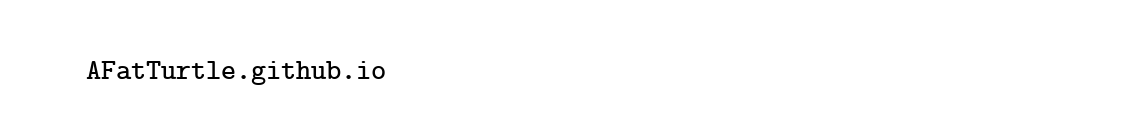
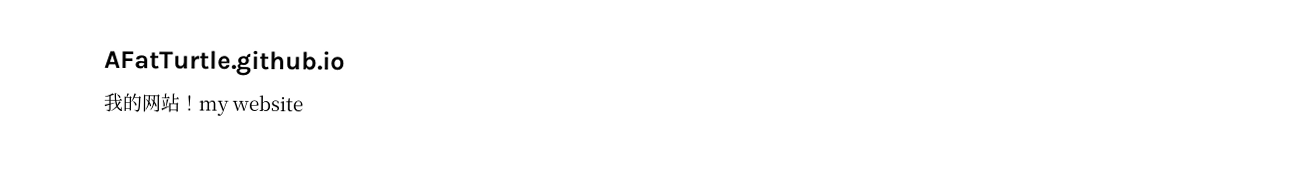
(386, 73) none -> [103,92,304,116] // 我的网站！my website

